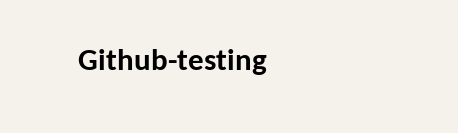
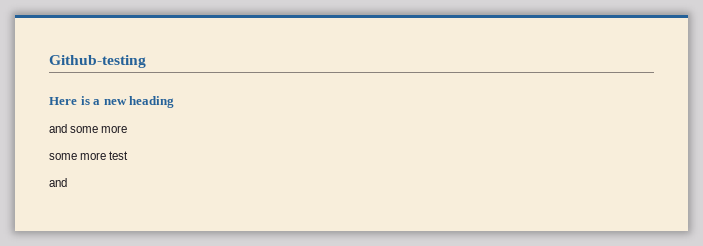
(267, 62) none -> [49,96,175,108] [49,124,128,133] [49,151,129,160] [49,178,67,187] // Here is a new heading // and some more // some more test // and

